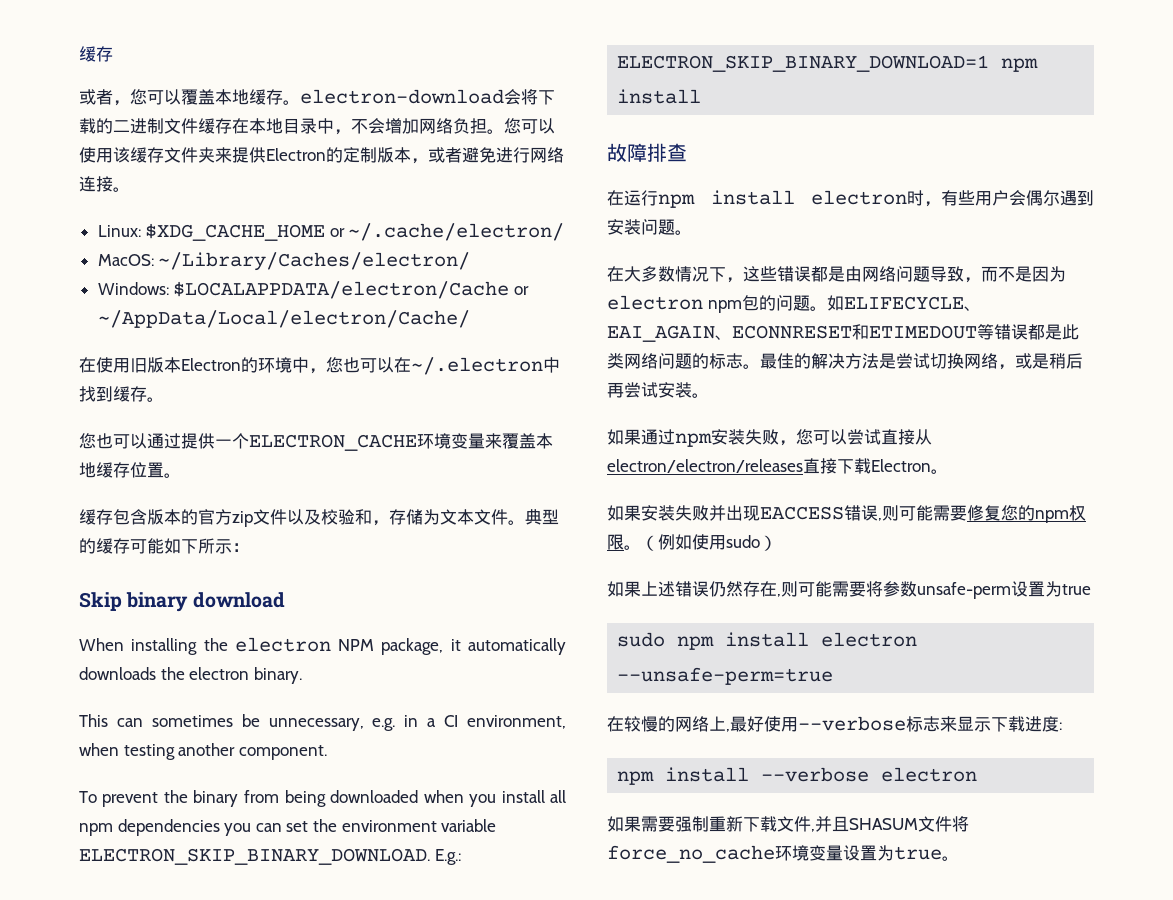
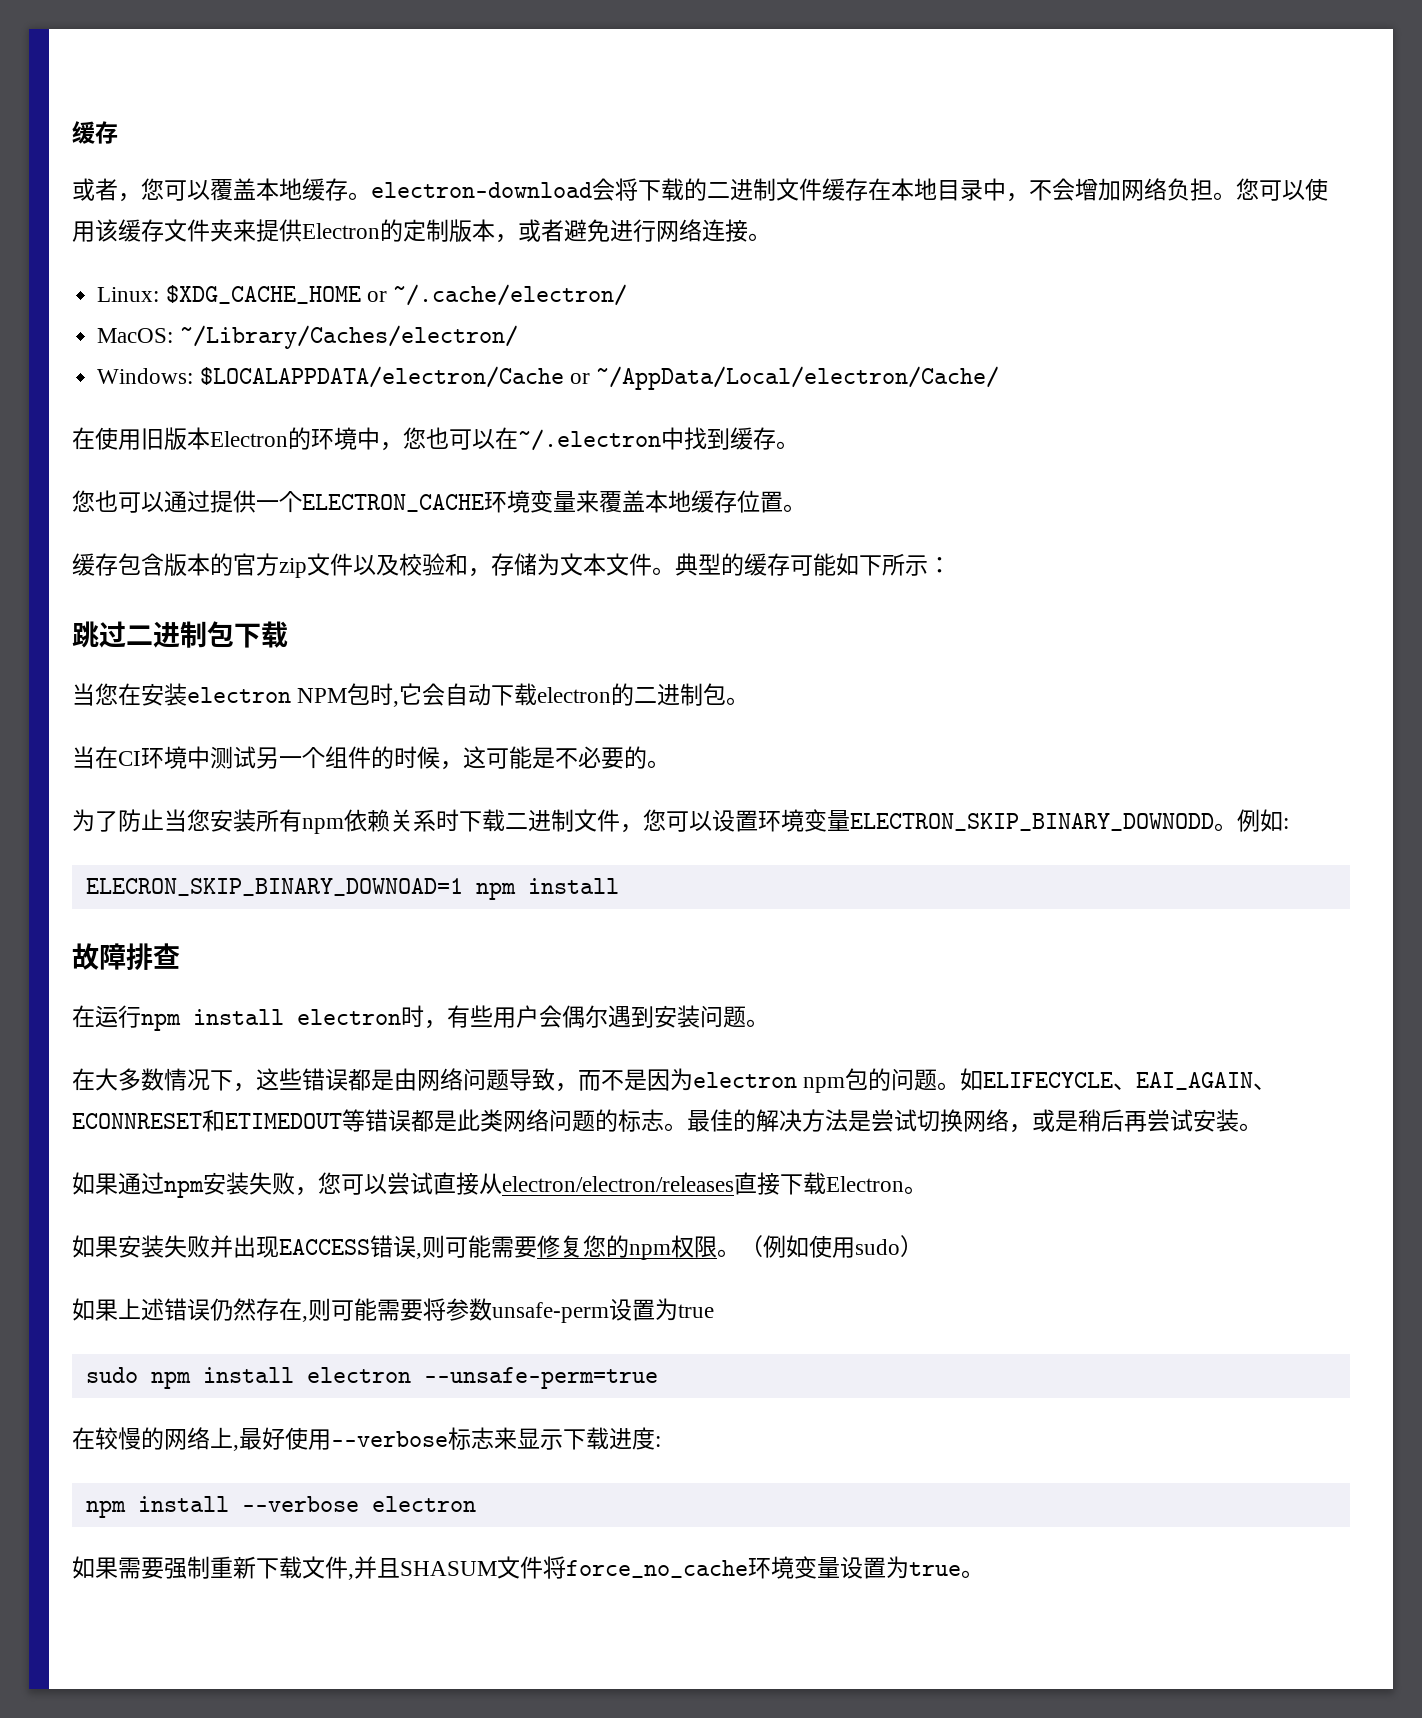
[79,592,285,612] [79,637,566,655] [79,667,302,684] [79,714,567,731] [79,743,327,760] [79,790,566,807] [79,819,497,836] [79,848,461,865] [617,55,990,72] Skip binary download // When installing the electron NPM package, it automatically downloads the electron binary. // This can sometimes be unnecessary, e.g. in a CI environment, when testing another component. // To prevent the binary from being downloaded when you install all npm dependencies you can set the environment variable ELECTRON_SKIP_BINARY_DOWNLOAD. E.g.: // ELECTRON_SKIP_BINARY_DOWNLOAD=1 -> [72,621,288,648] [72,683,750,707] [72,746,670,770] [72,809,1289,834] [85,878,463,896] 跳过二进制包下载 // 当您在安装electron NPM包时,它会自动下载electron的二进制包。 // 当在CI环境中测试另一个组件的时候，这可能是不必要的。 // 为了防止当您安装所有npm依赖关系时下载二进制文件，您可以设置环境变量ELECTRON_SKIP_BINARY_DOWNODD。例如: // ELECRON_SKIP_BINARY_DOWNOAD=1

